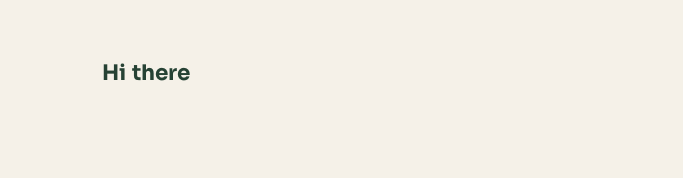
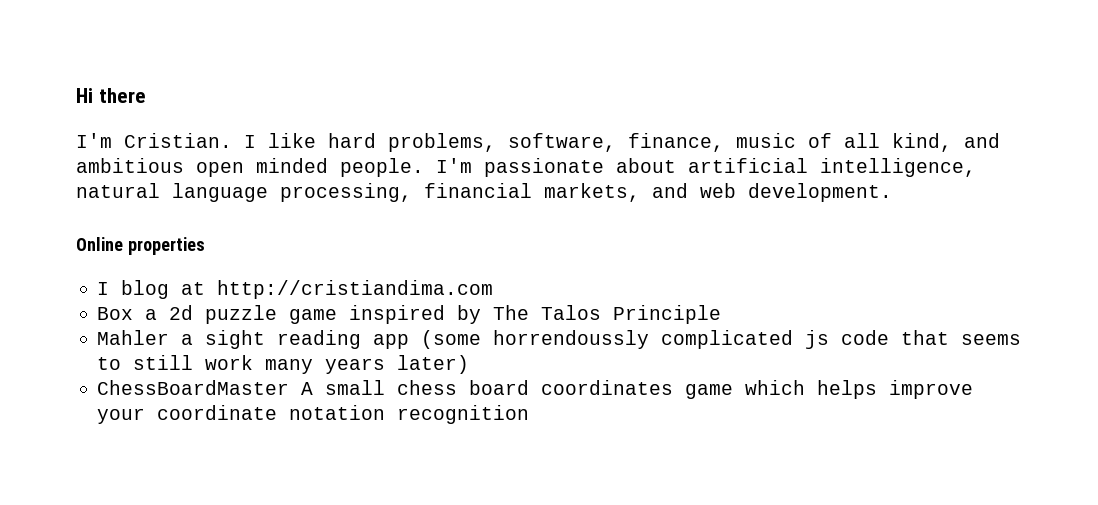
(190, 72) none -> [76,133,1000,152] [76,158,976,177] [76,183,892,202] [76,237,205,255] [97,280,494,299] [97,305,722,324] [97,330,1022,349] [97,355,470,374] [97,380,974,399] [97,405,530,424] // I'm Cristian. I like hard problems, software, finance, music of all kind, and ambitious open minded people. I'm passionate about artificial intelligence, natural language processing, financial markets, and web development. // Online properties // I blog at http://cristiandima.com // Box a 2d puzzle game inspired by The Talos Principle // Mahler a sight reading app (some horrendoussly complicated js code that seems to still work many years later) // ChessBoardMaster A small chess board coordinates game which helps improve your coordinate notation recognition

